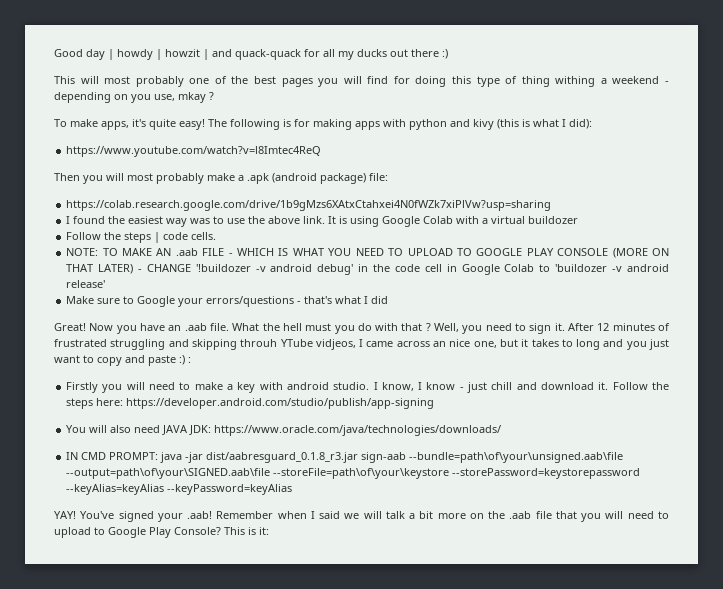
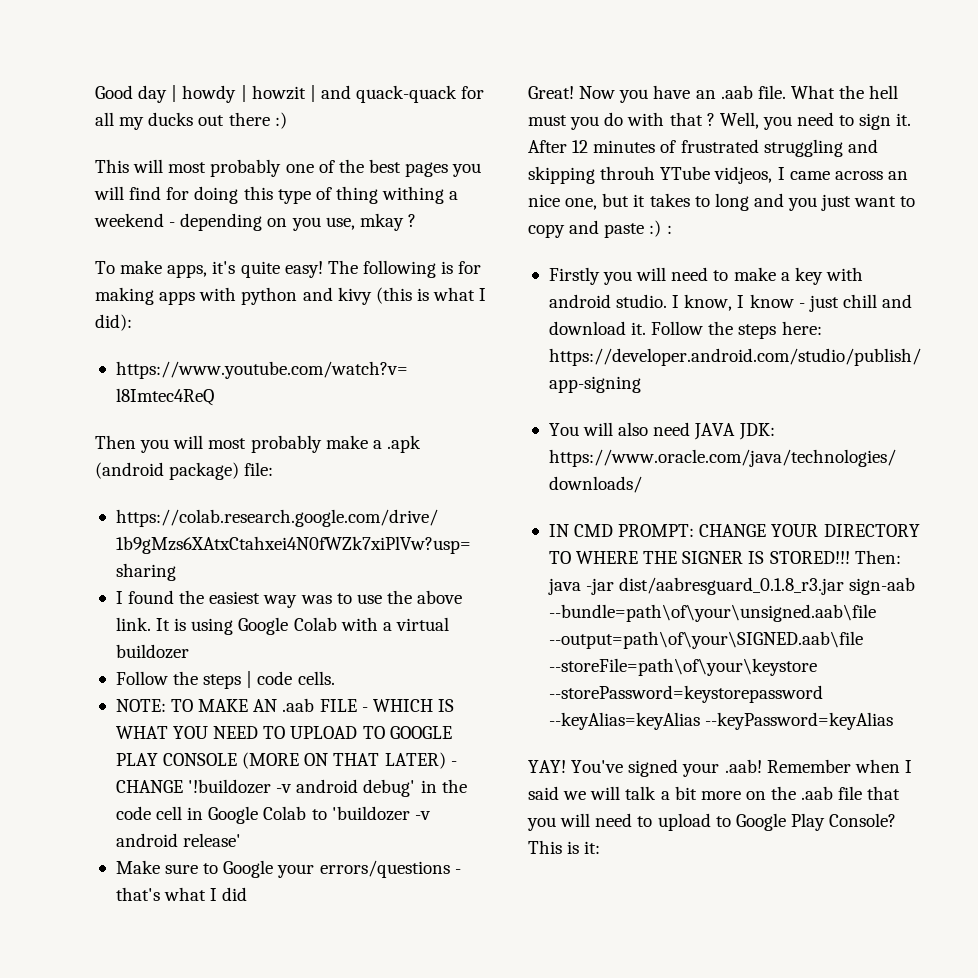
(159, 456) none -> [699,524,920,537] [548,550,901,564] CHANGE YOUR DIRECTORY TO WHERE THE SIGNER IS STORED!!! Then:

